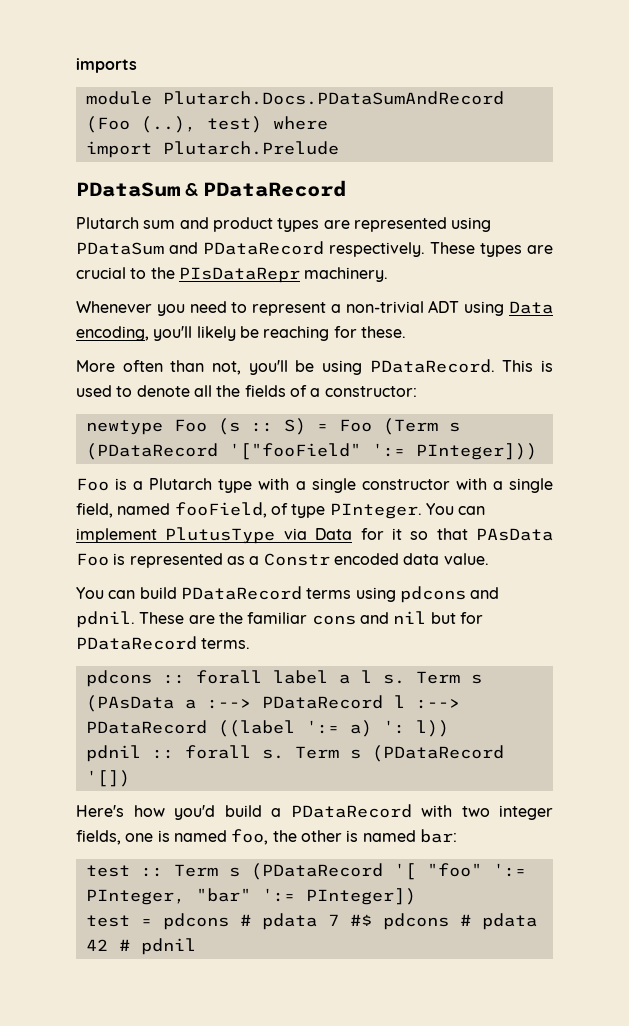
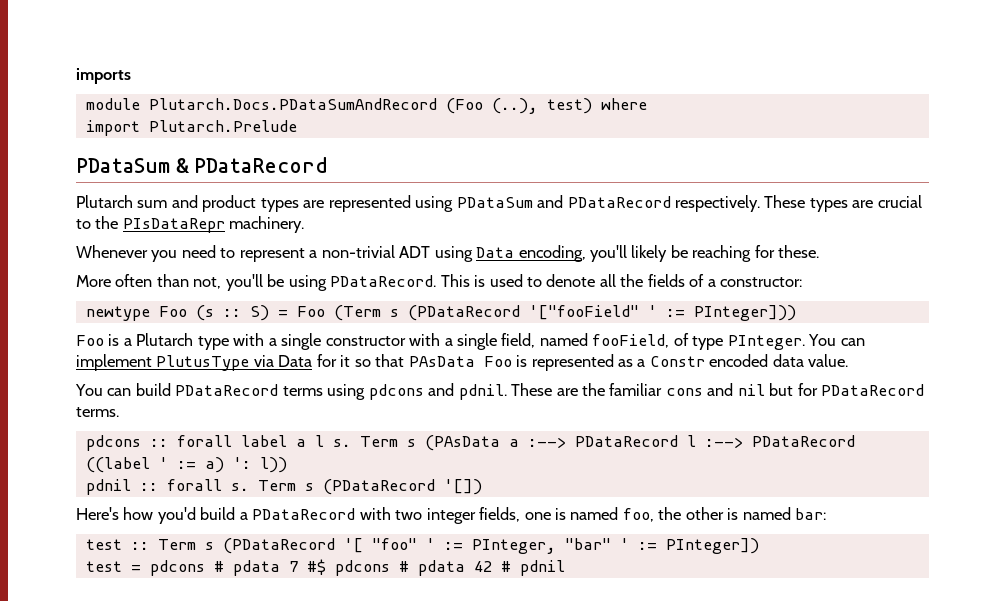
[371,443,405,457] ':= -> [647,305,685,317] ' :=
[305,720,339,734] ':= -> [158,457,196,469] ' :=
[492,863,526,877] [85,888,295,905] ':= PInteger, "bar" ':= -> [425,538,657,554] ' := PInteger, "bar" ' :=

